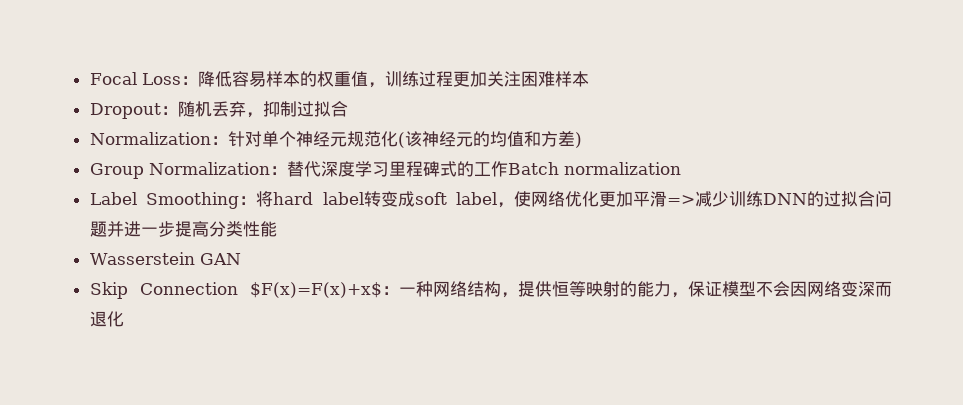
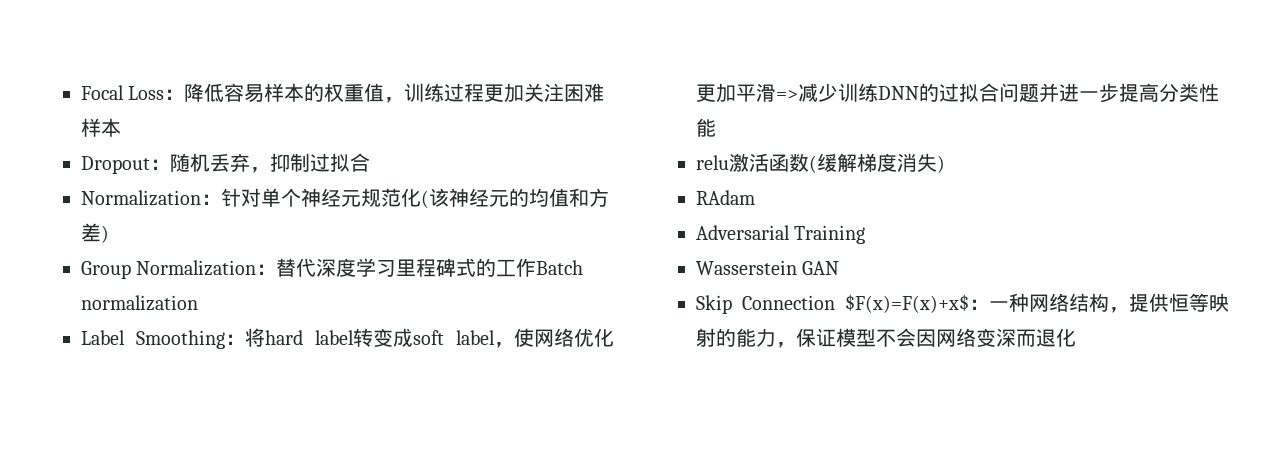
(277, 229) none -> [696,153,945,173] [696,190,755,205] [696,225,866,244] // relu激活函数(缓解梯度消失) // RAdam // Adversarial Training

